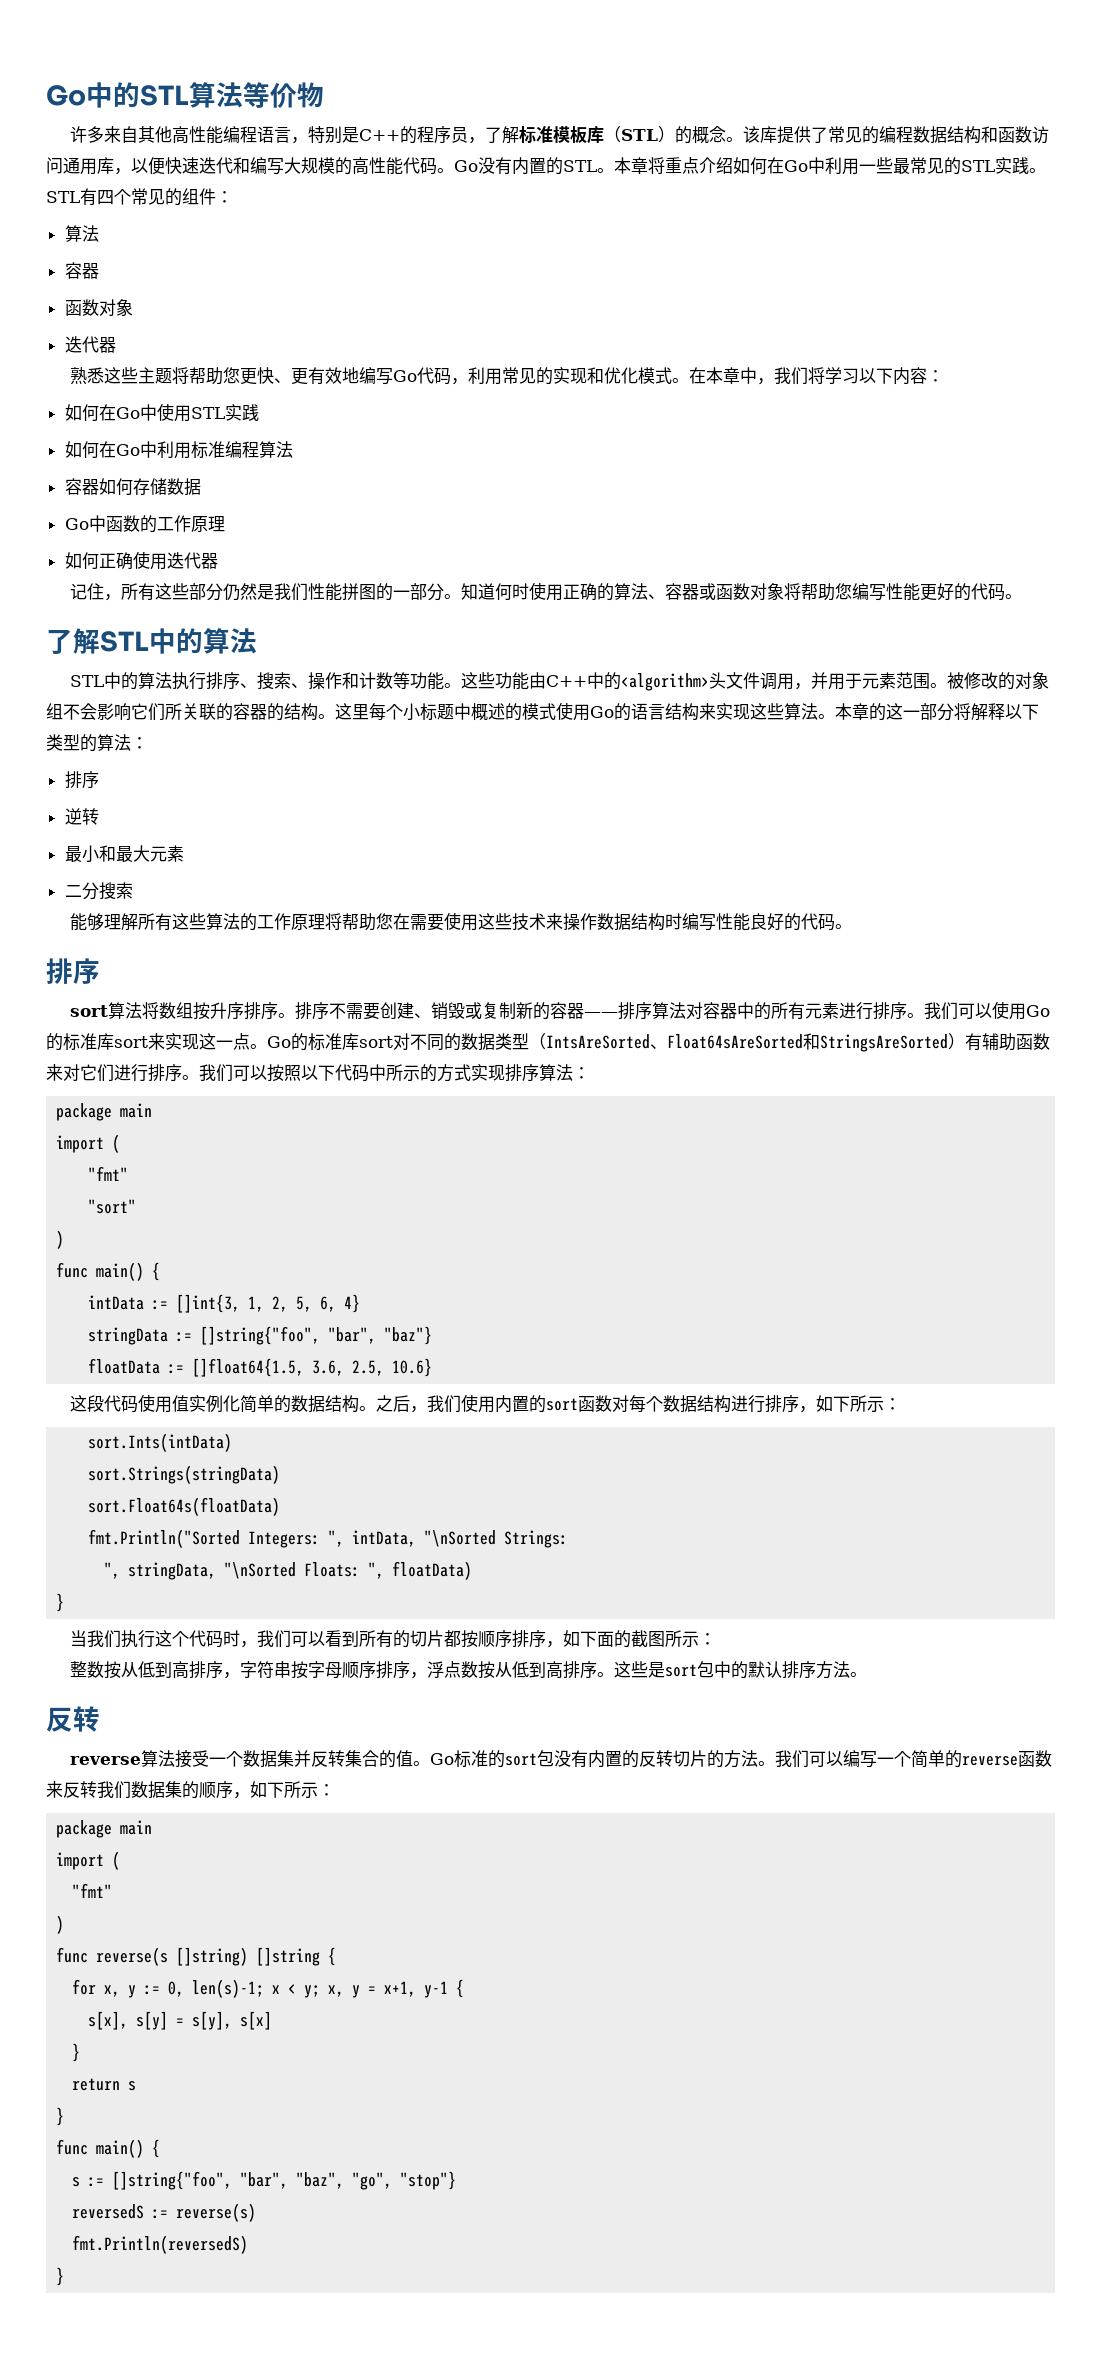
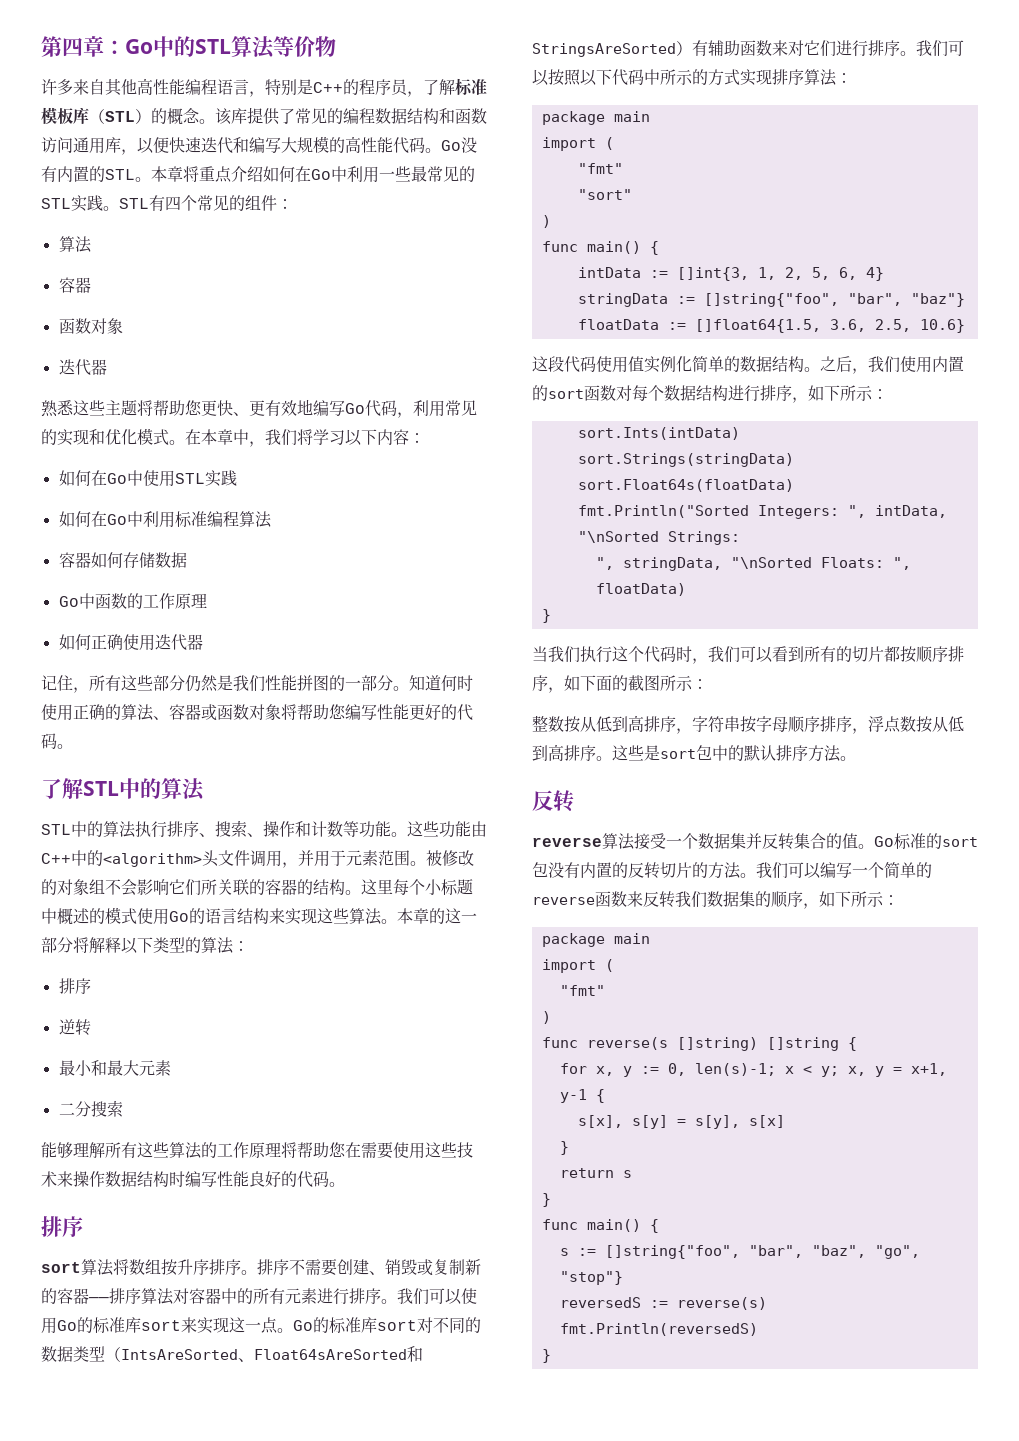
(46, 95) none -> [41,36,125,57] 第四章：

